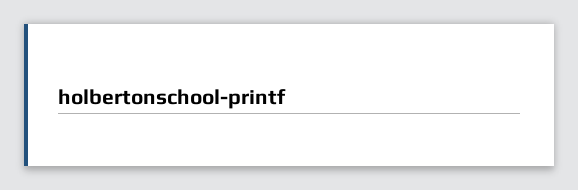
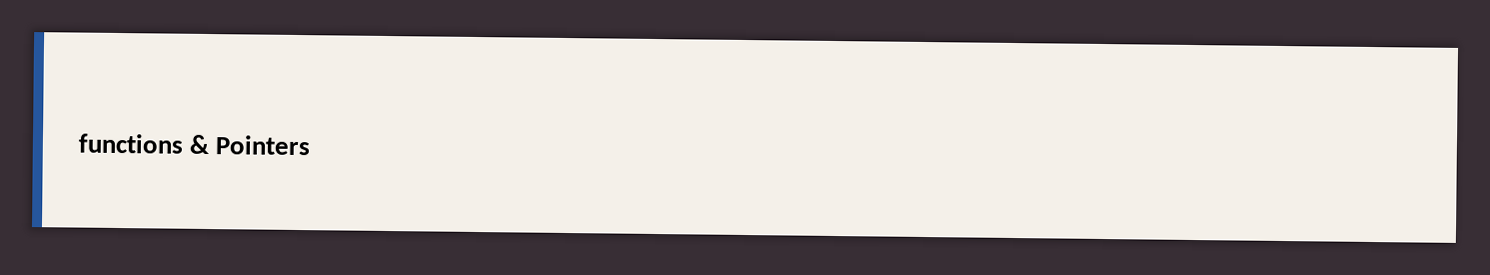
[58,89,286,109] holbertonschool-printf -> [78,133,311,156] functions & Pointers

